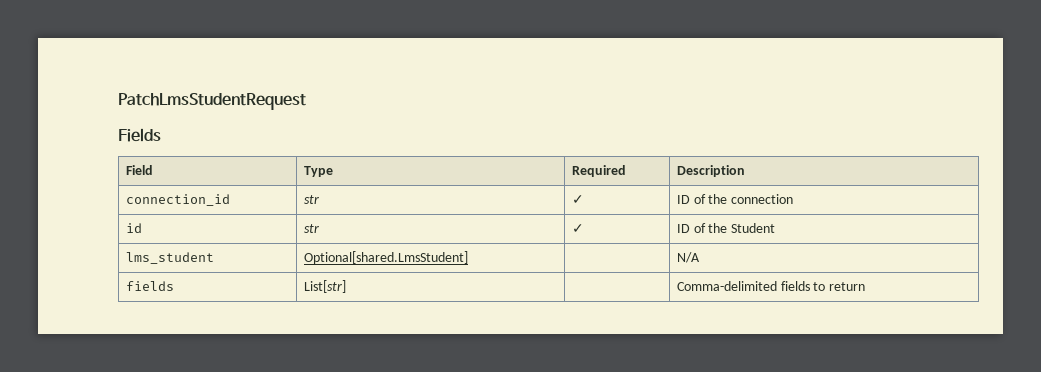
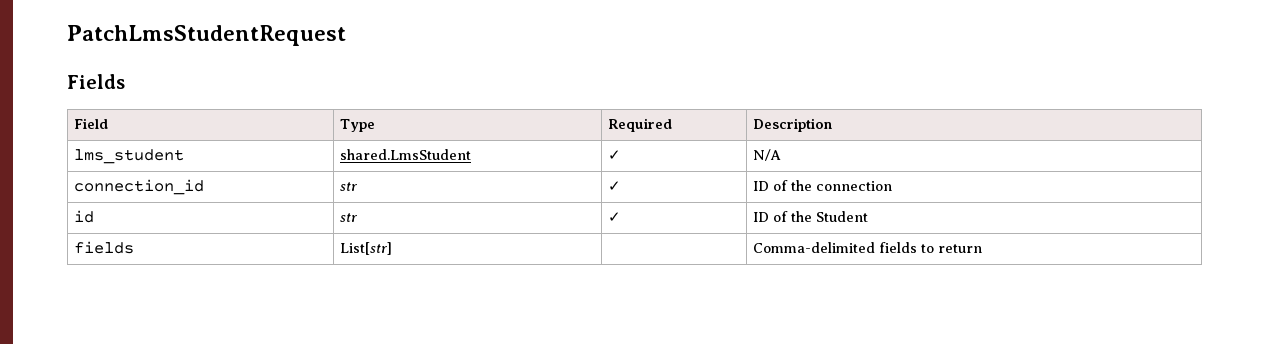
(745, 171) none -> [73,149,184,164] [339,149,471,160] [607,150,621,160] [752,149,781,161] // lms_student | shared.LmsStudent | ✓ | N/A
[125,252,214,264] [303,251,468,264] [676,252,700,263] // lms_student | Optional[shared.LmsStudent] | | N/A -> (868, 216) none

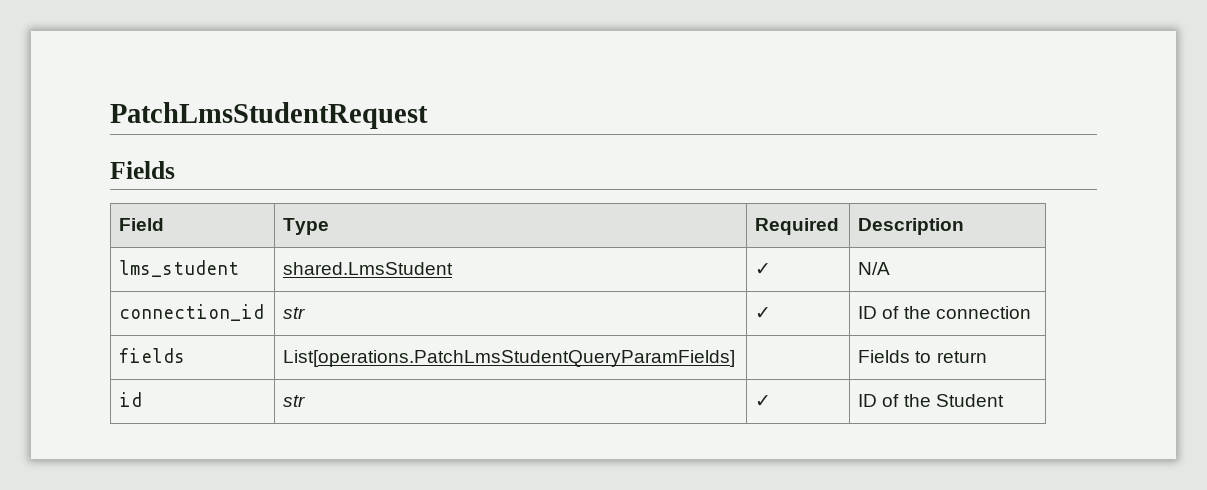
(892, 186) none -> [119,348,186,363] [283,350,736,367] [858,350,987,363] // fields | List[operations.PatchLmsStudentQueryParamFields] | | Fields to return
[73,241,134,254] [339,242,392,255] [752,242,982,253] // fields | List[str] | | Comma-delimited fields to return -> (1004, 400) none

